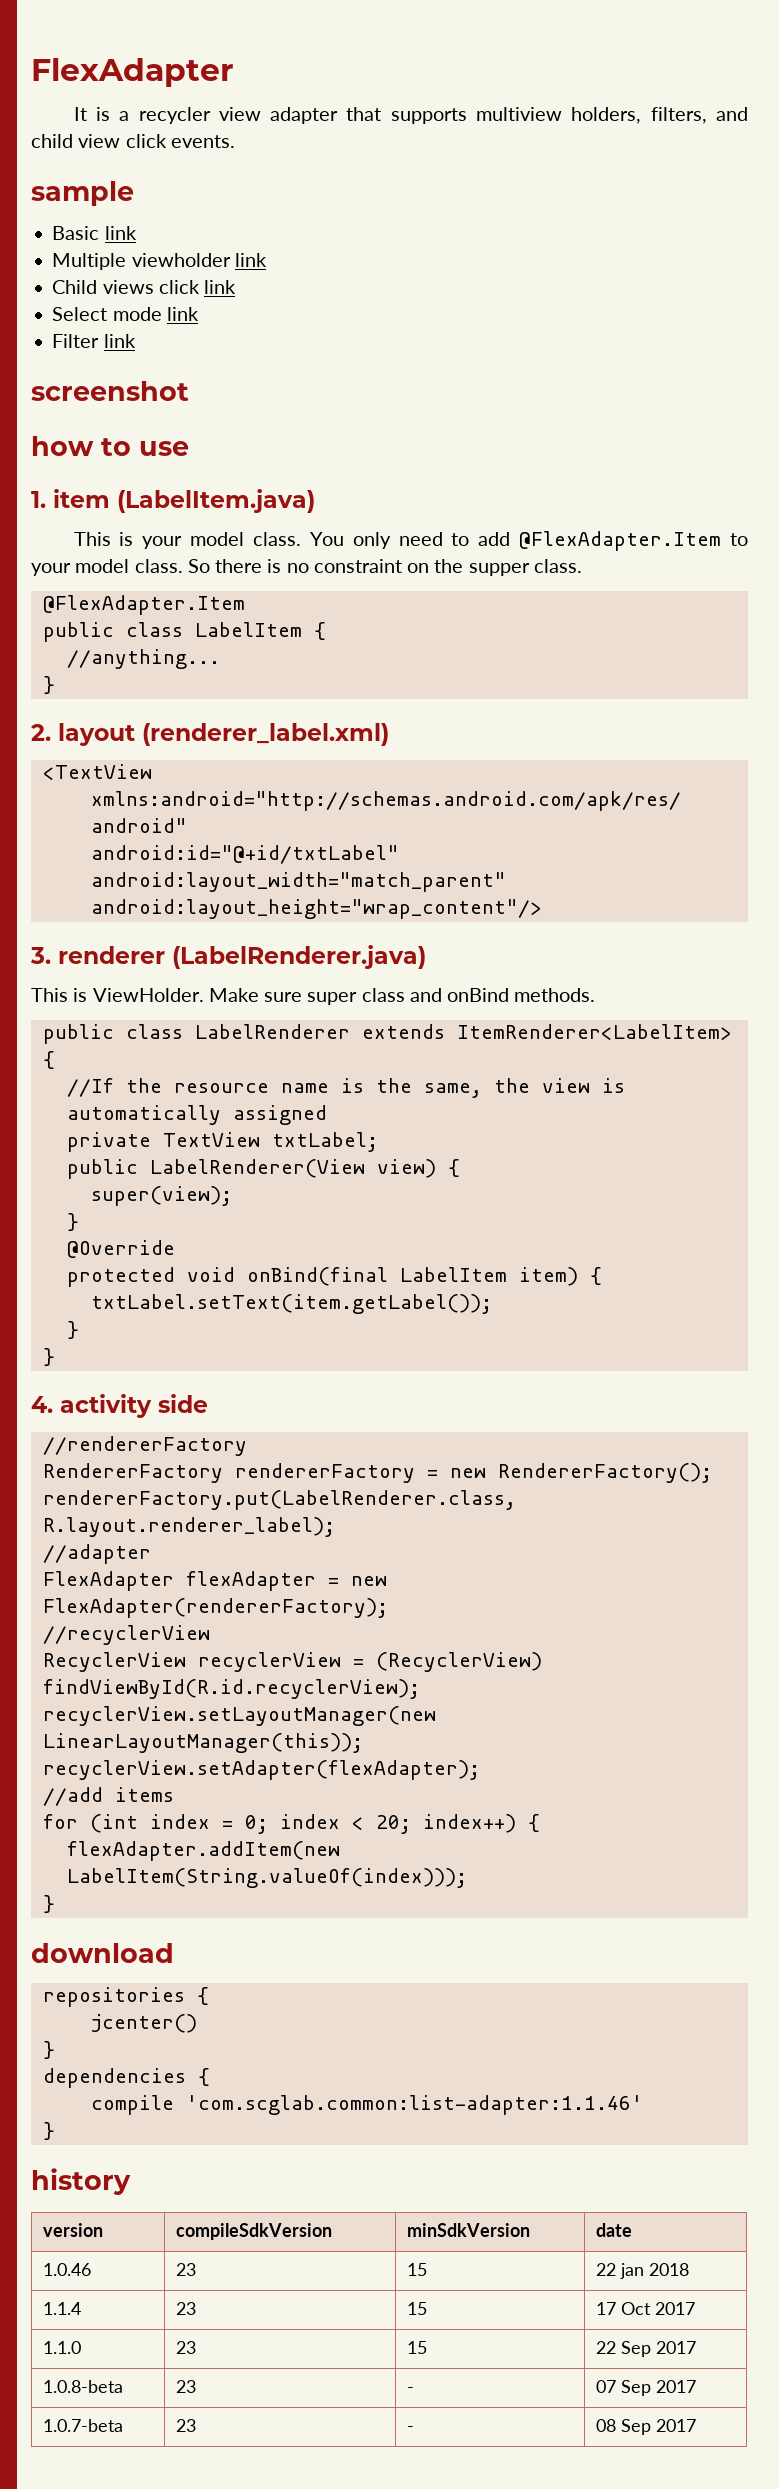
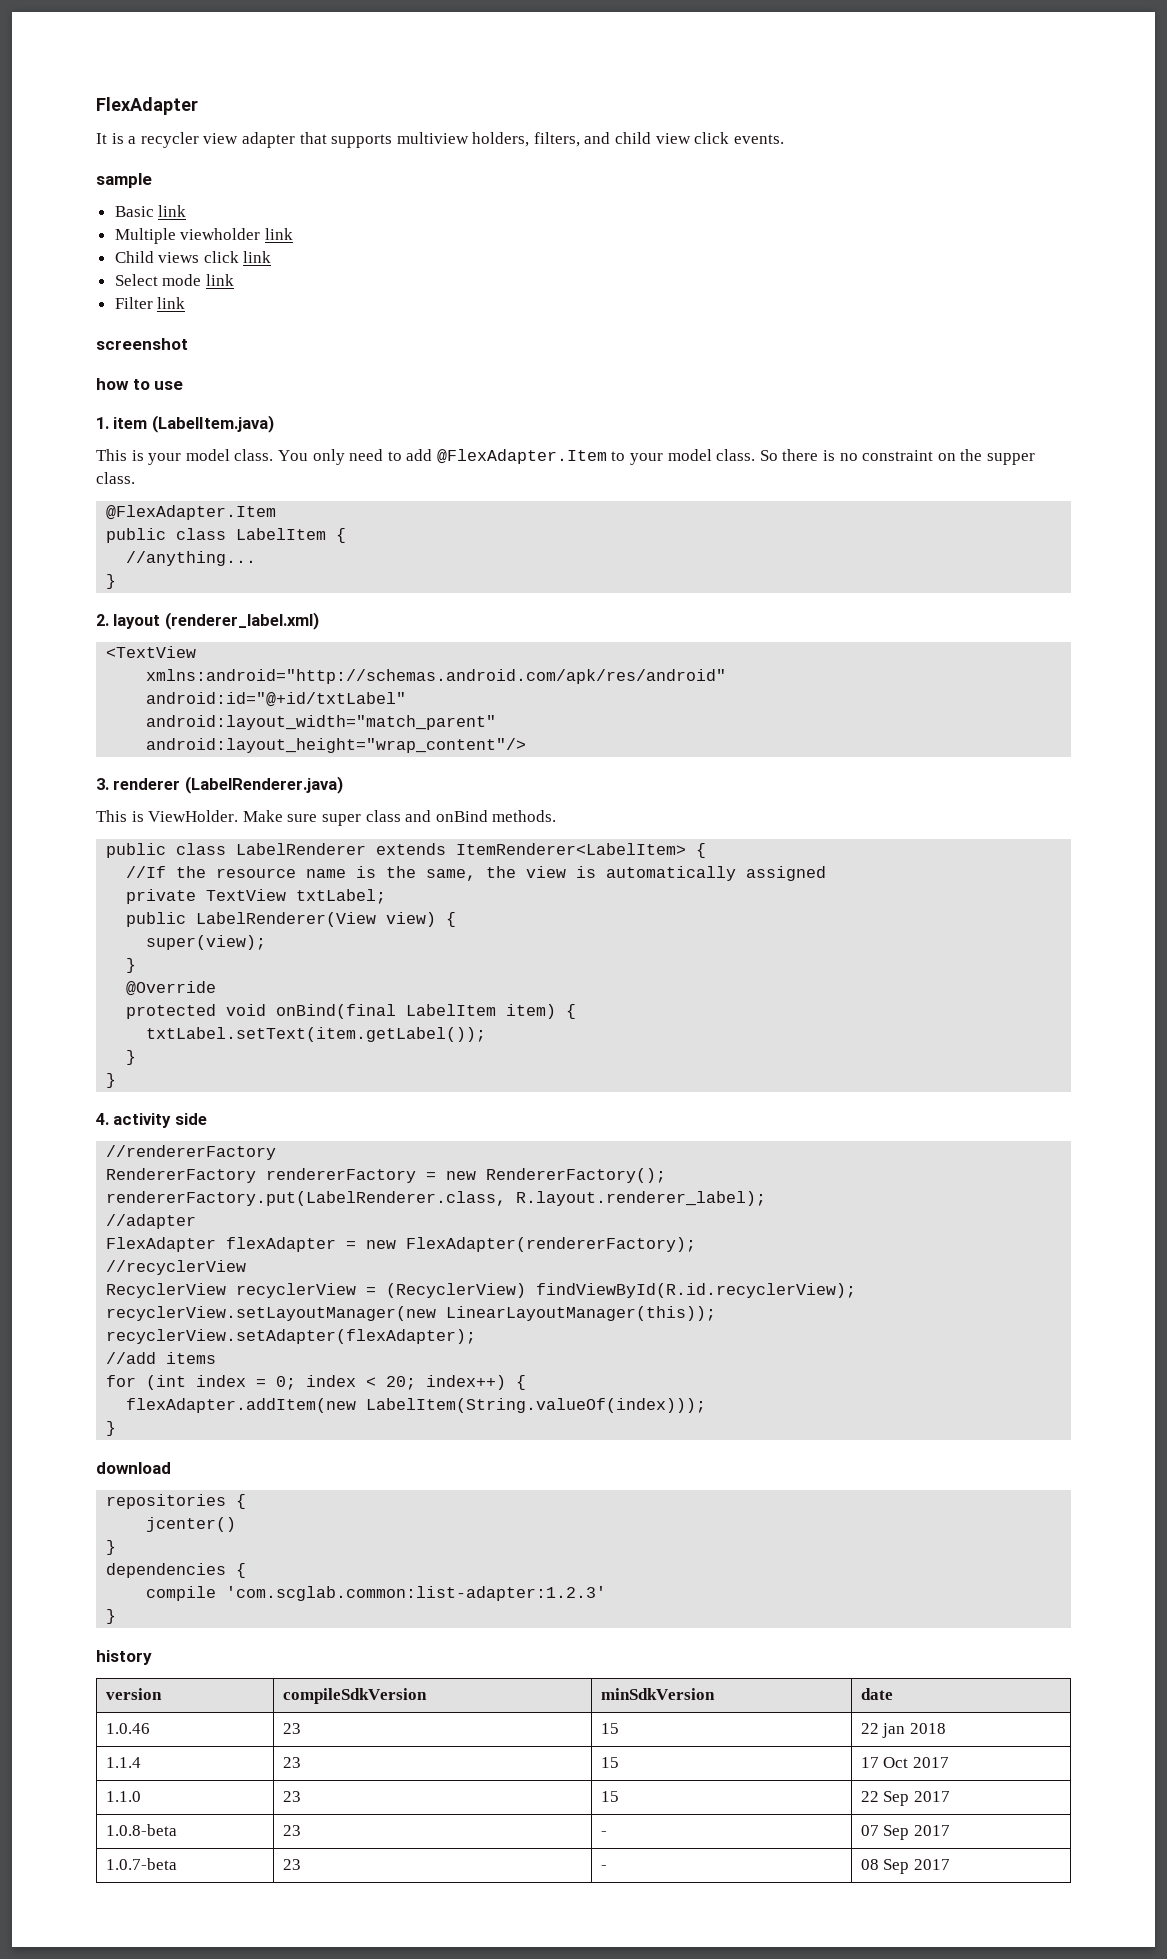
[185,2095,643,2115] 'com.scglab.common:list-adapter:1.1.46' -> [226,1586,607,1601] 'com.scglab.common:list-adapter:1.2.3'

